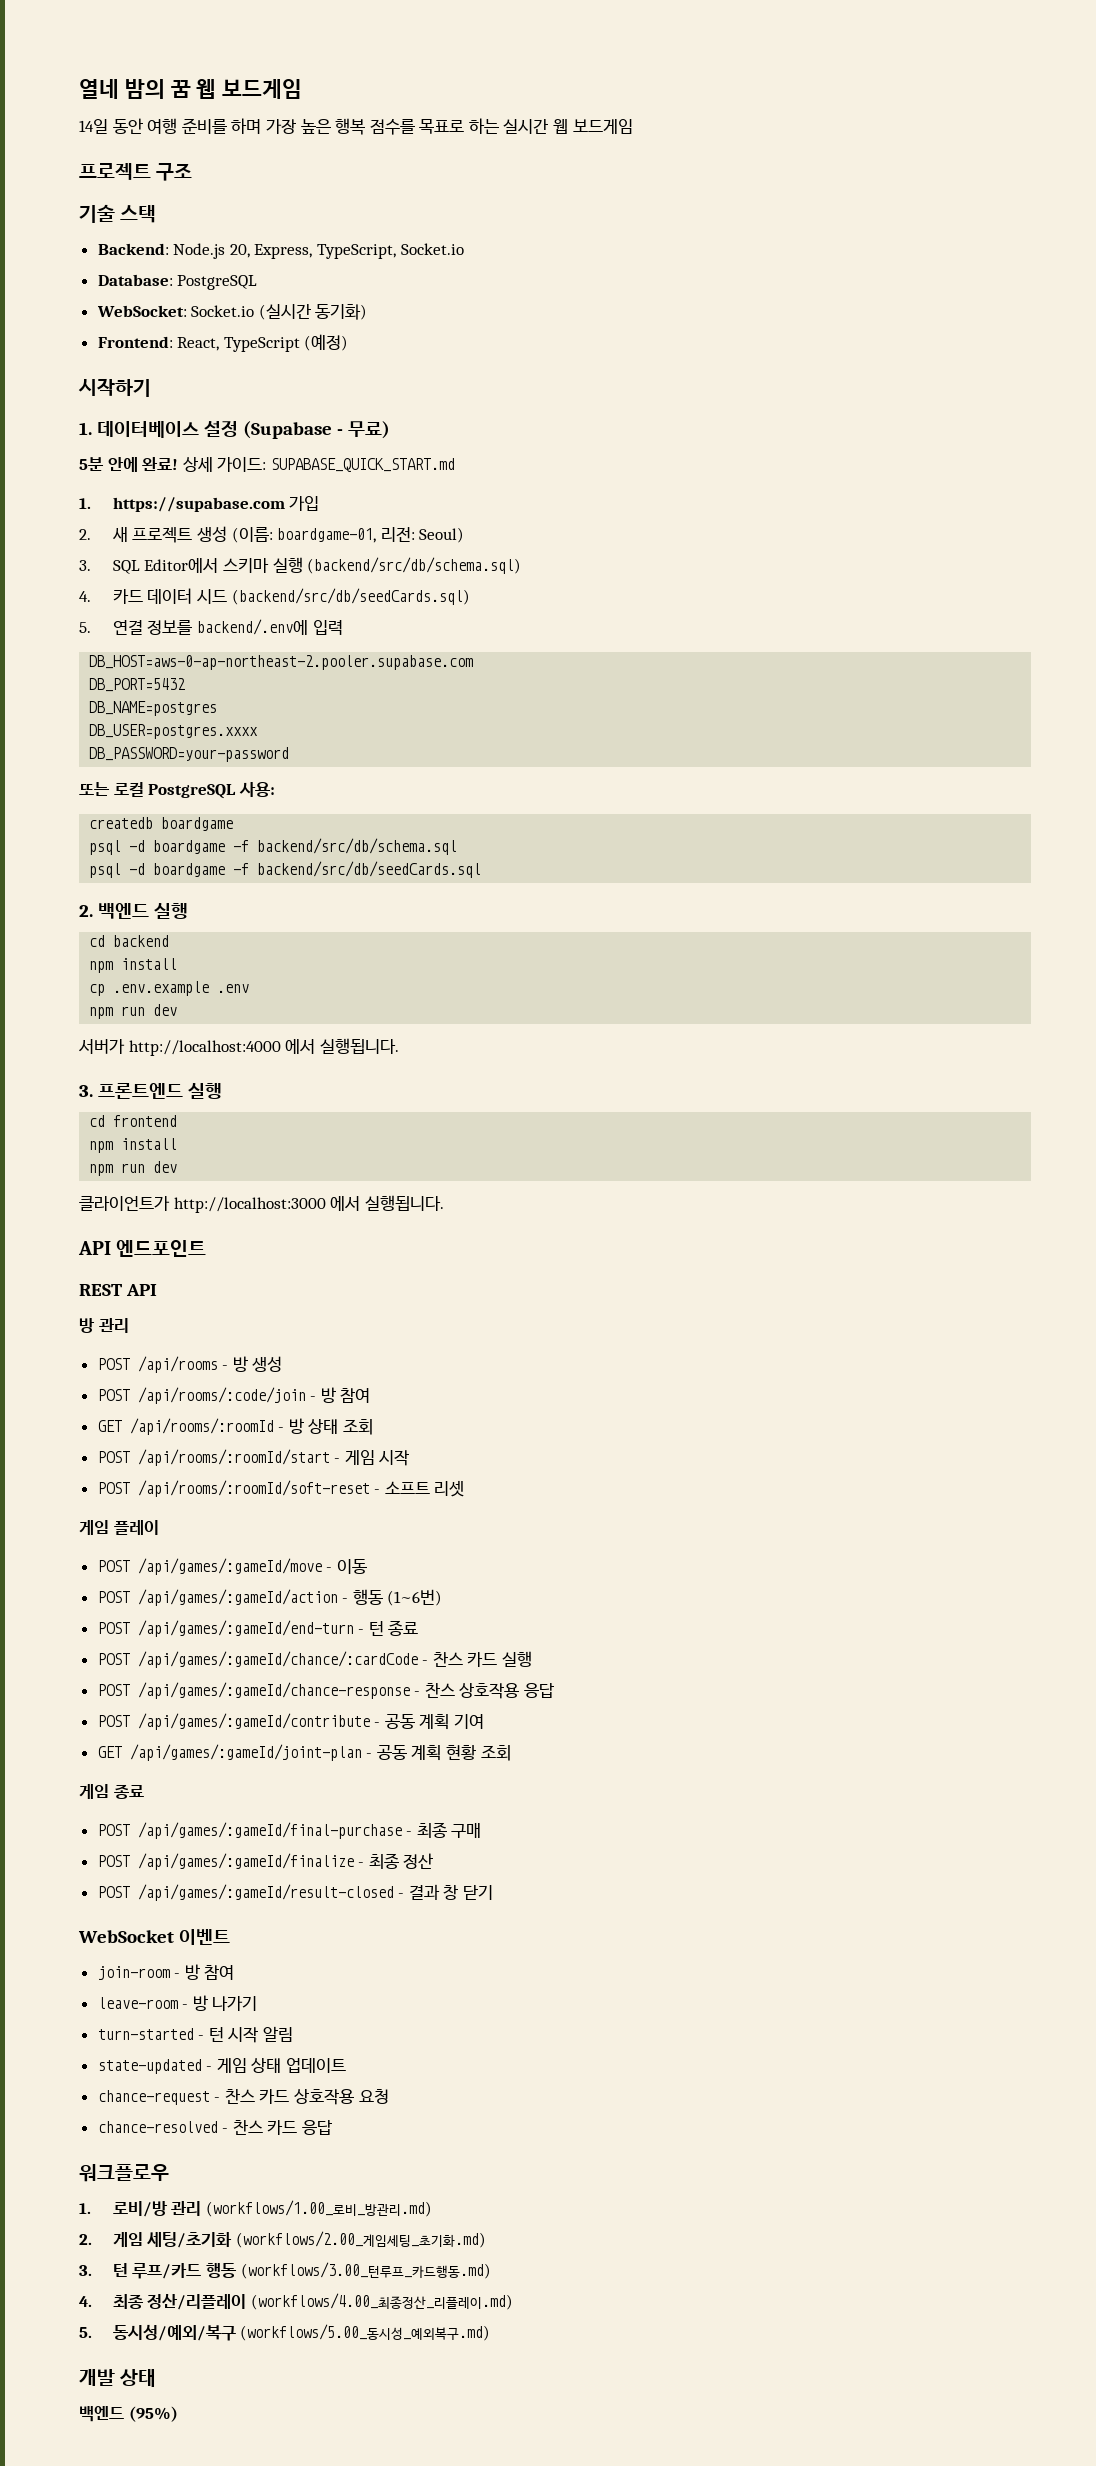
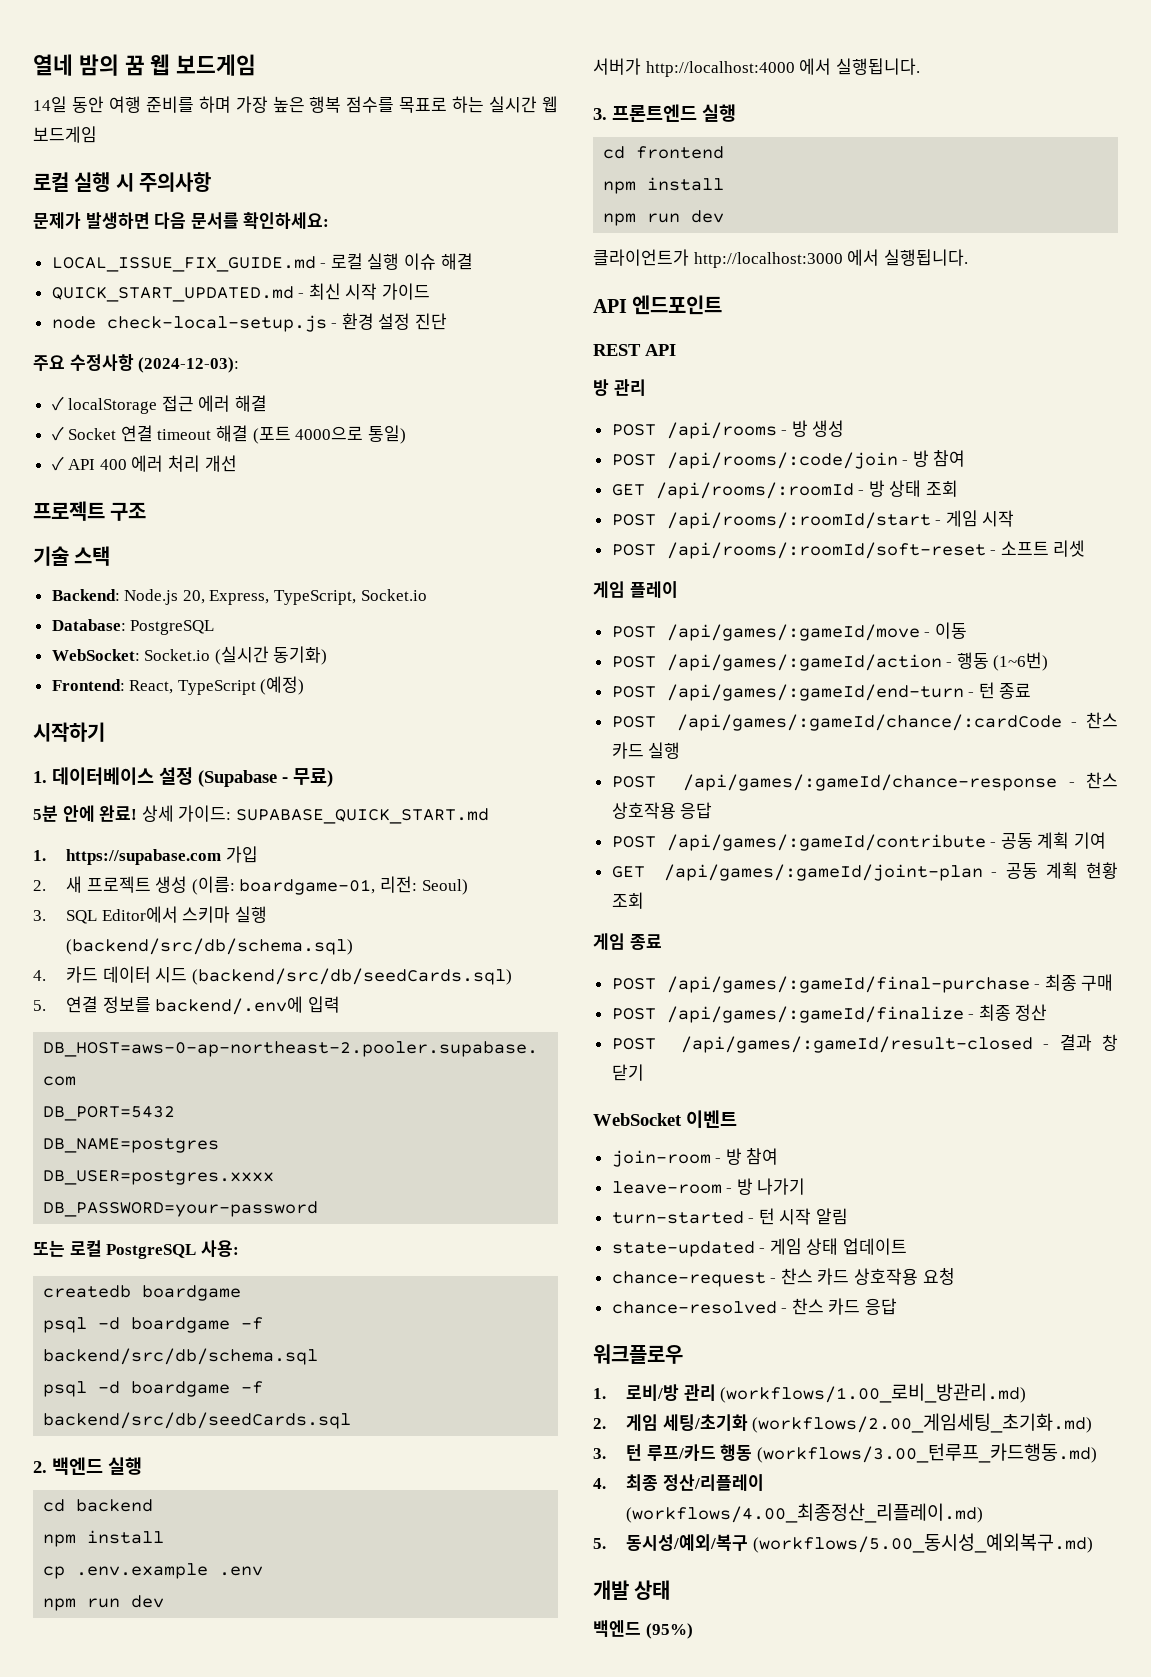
(633, 126) none -> [33,172,212,192] [33,212,330,229] [51,253,473,272] [51,283,431,302] [51,313,448,332] [33,354,240,373] [51,395,268,414] [51,425,406,444] [51,455,237,472] // 로컬 실행 시 주의사항 // 문제가 발생하면 다음 문서를 확인하세요: // LOCAL_ISSUE_FIX_GUIDE.md - 로컬 실행 이슈 해결 // QUICK_START_UPDATED.md - 최신 시작 가이드 // node check-local-setup.js - 환경 설정 진단 // 주요 수정사항 (2024-12-03): // ✓ localStorage 접근 에러 해결 // ✓ Socket 연결 timeout 해결 (포트 4000으로 통일) // ✓ API 400 에러 처리 개선

